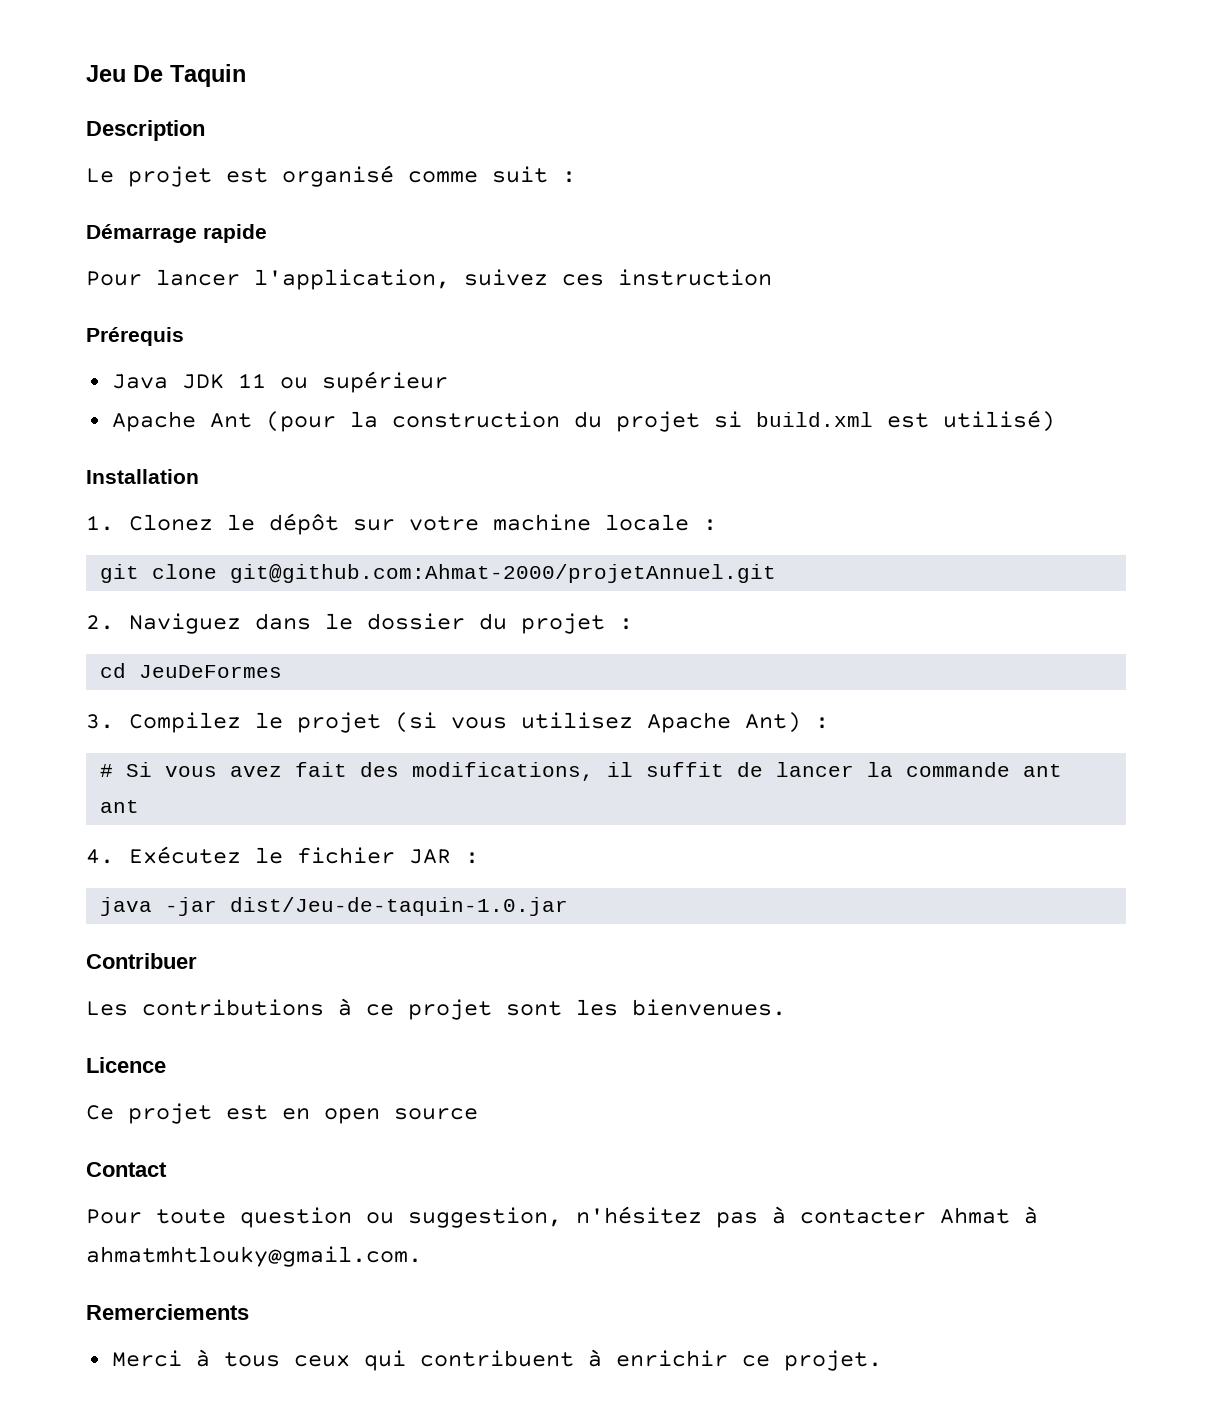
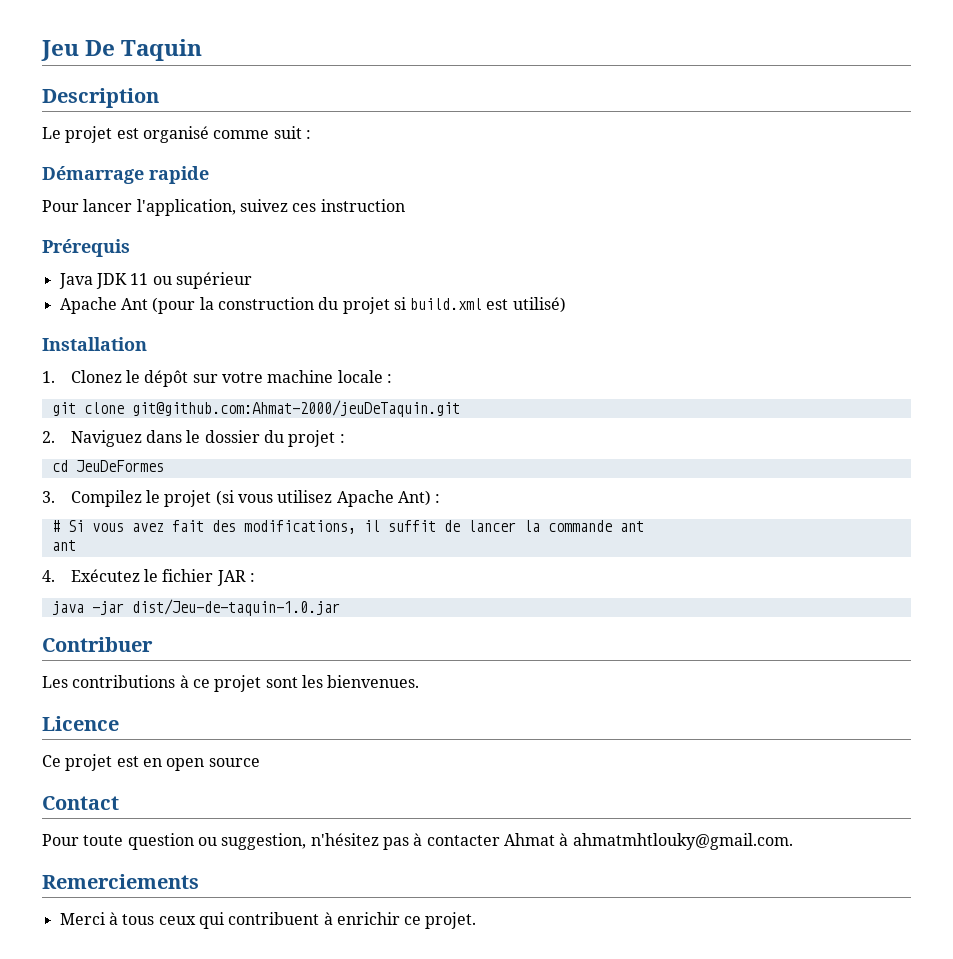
[230,564,777,583] git@github.com:Ahmat-2000/projetAnnuel.git -> [131,400,460,417] git@github.com:Ahmat-2000/jeuDeTaquin.git

